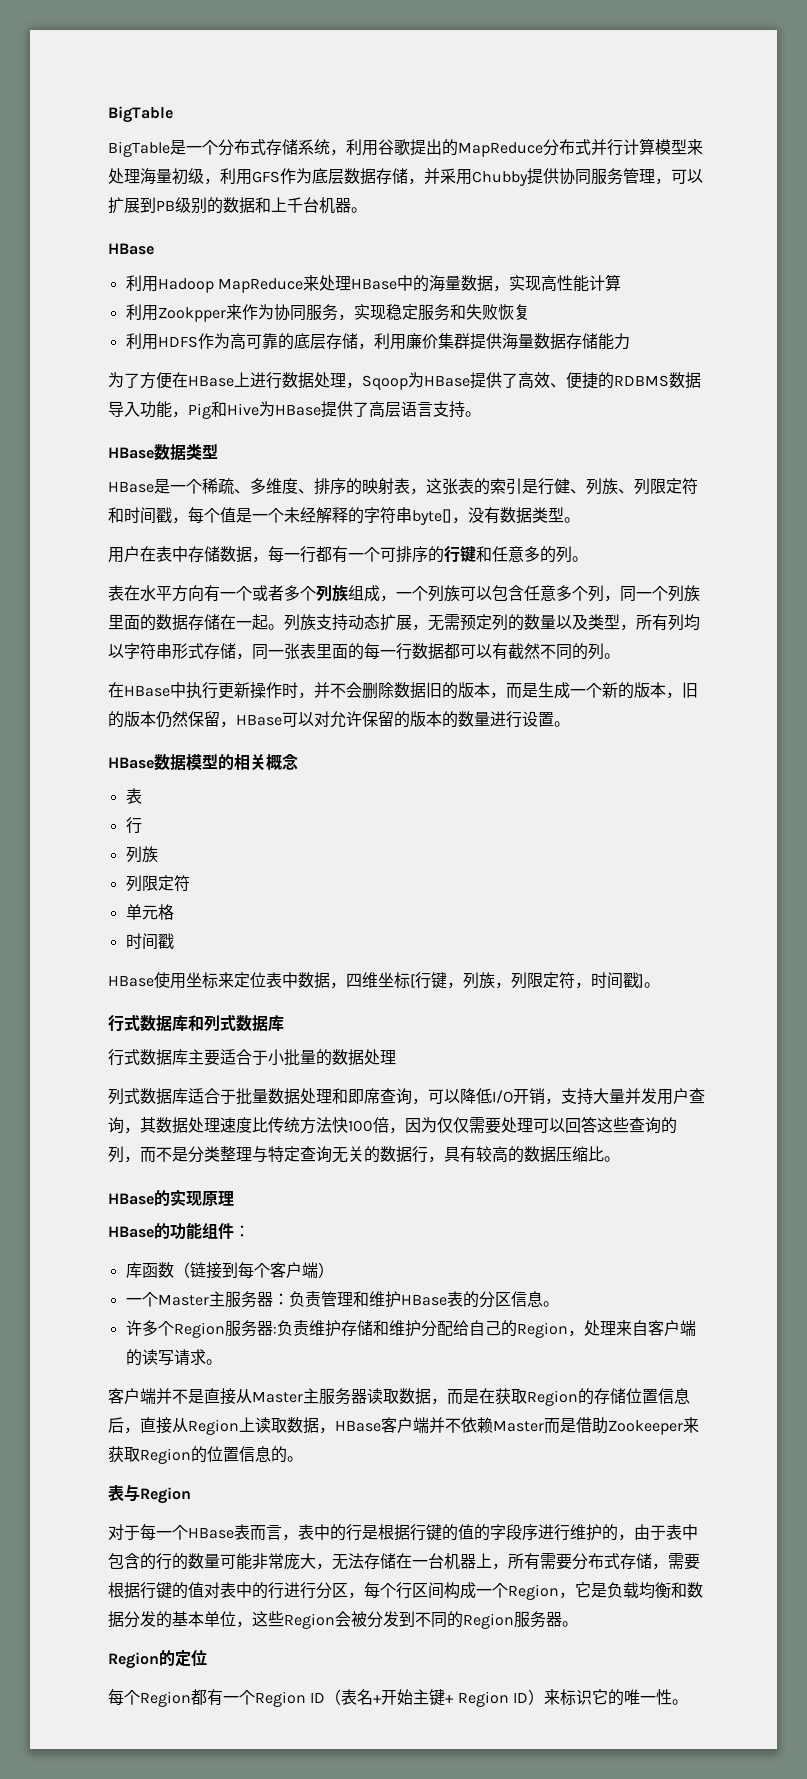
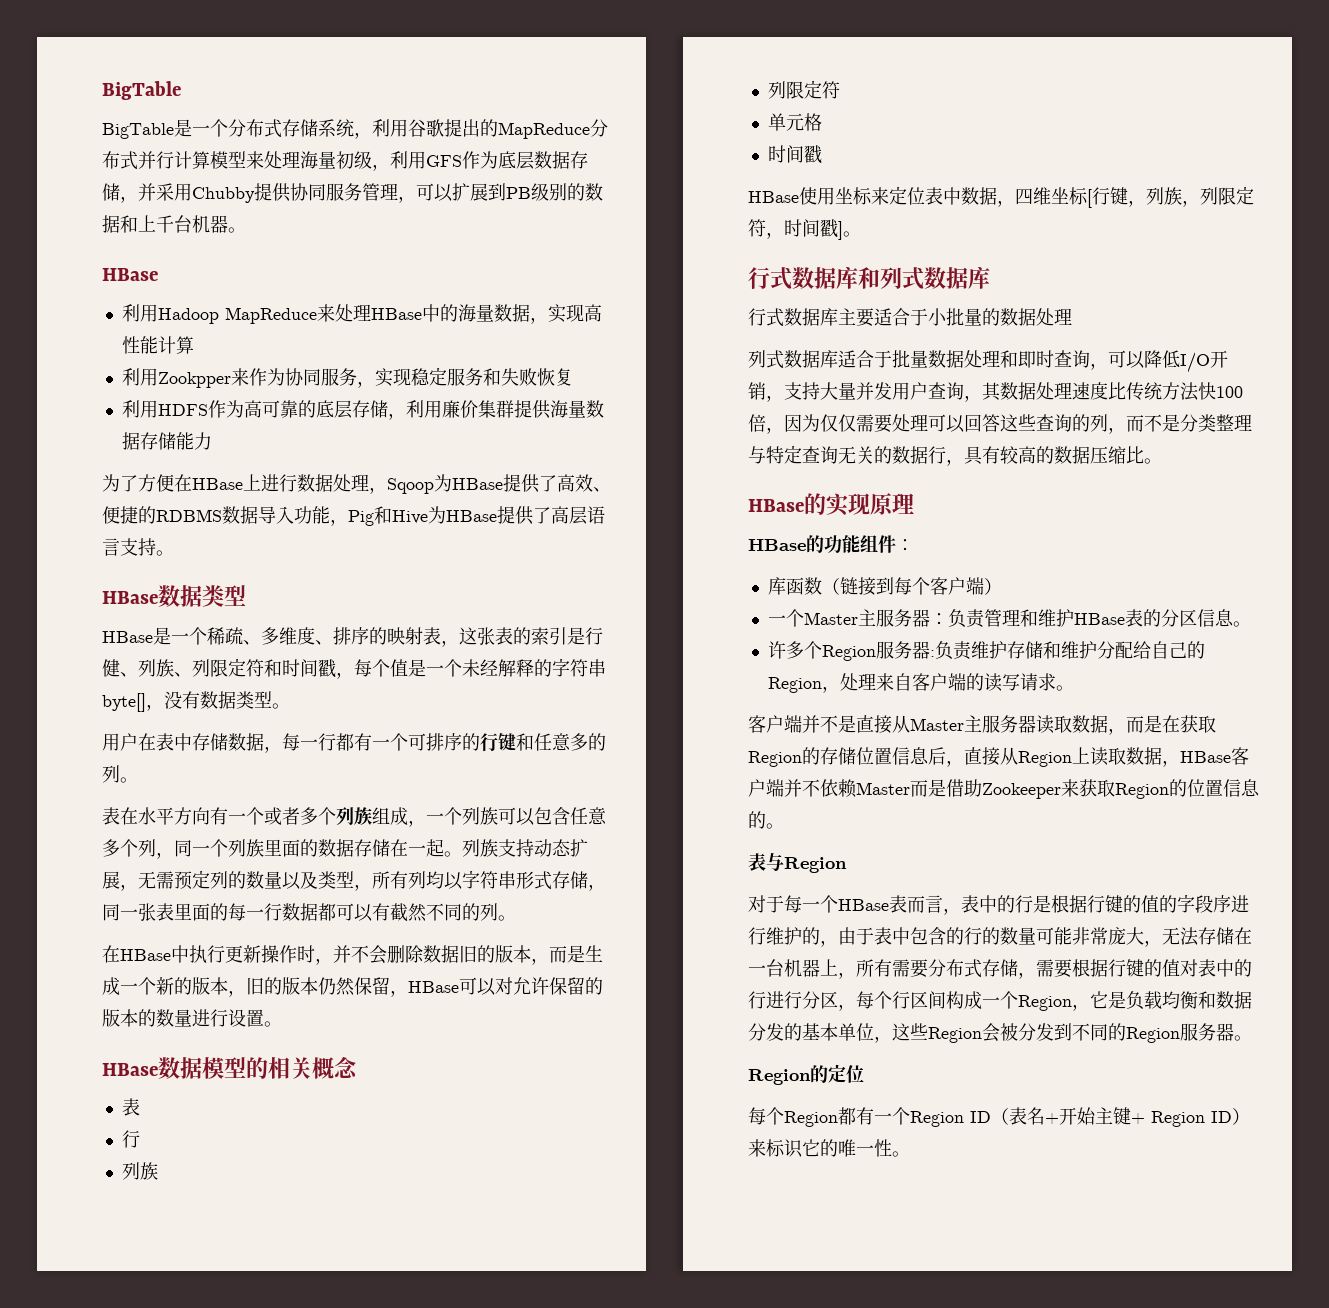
[364,1088,380,1104] 席 -> [1036,350,1054,368] 时

